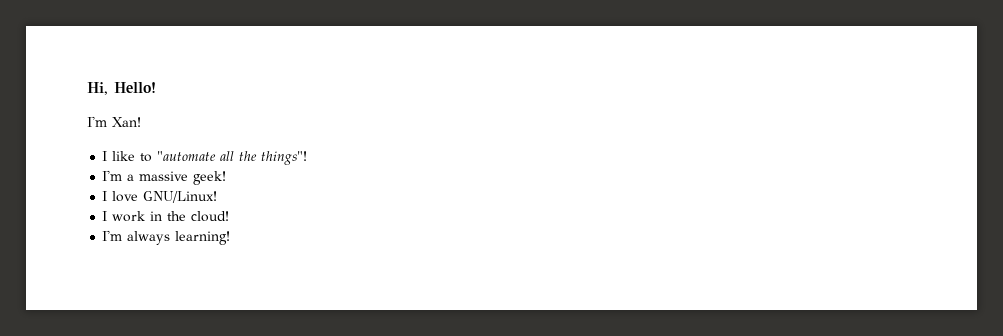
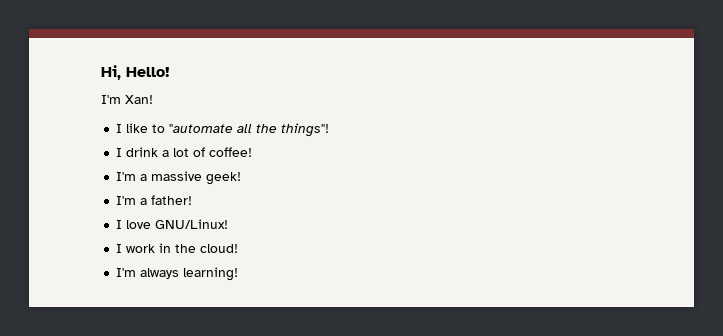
(308, 158) none -> [116,147,253,157] // I drink a lot of coffee!
(227, 178) none -> [116,195,193,205] // I'm a father!

